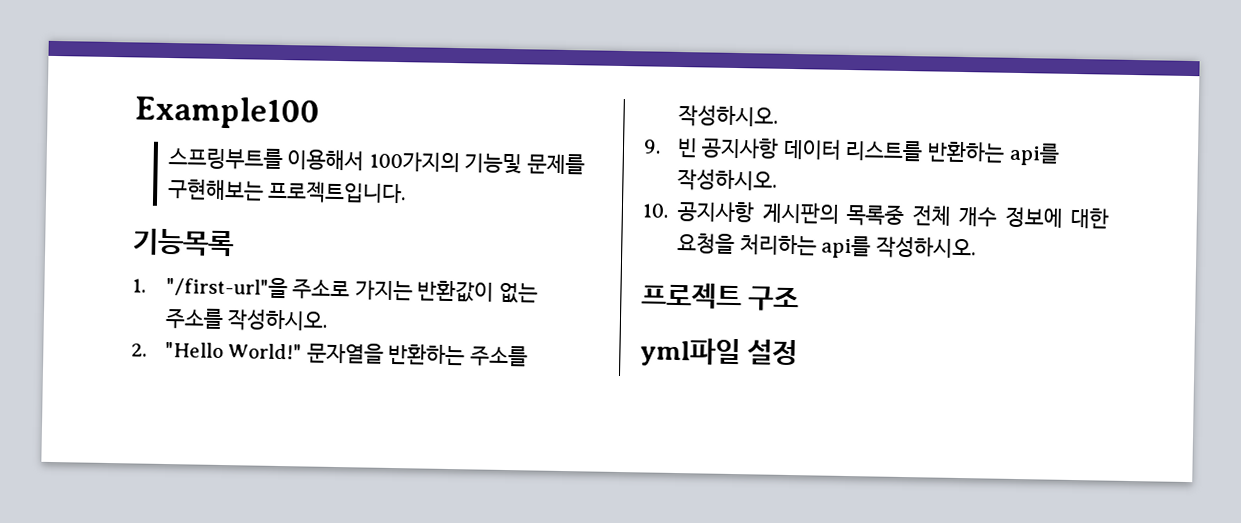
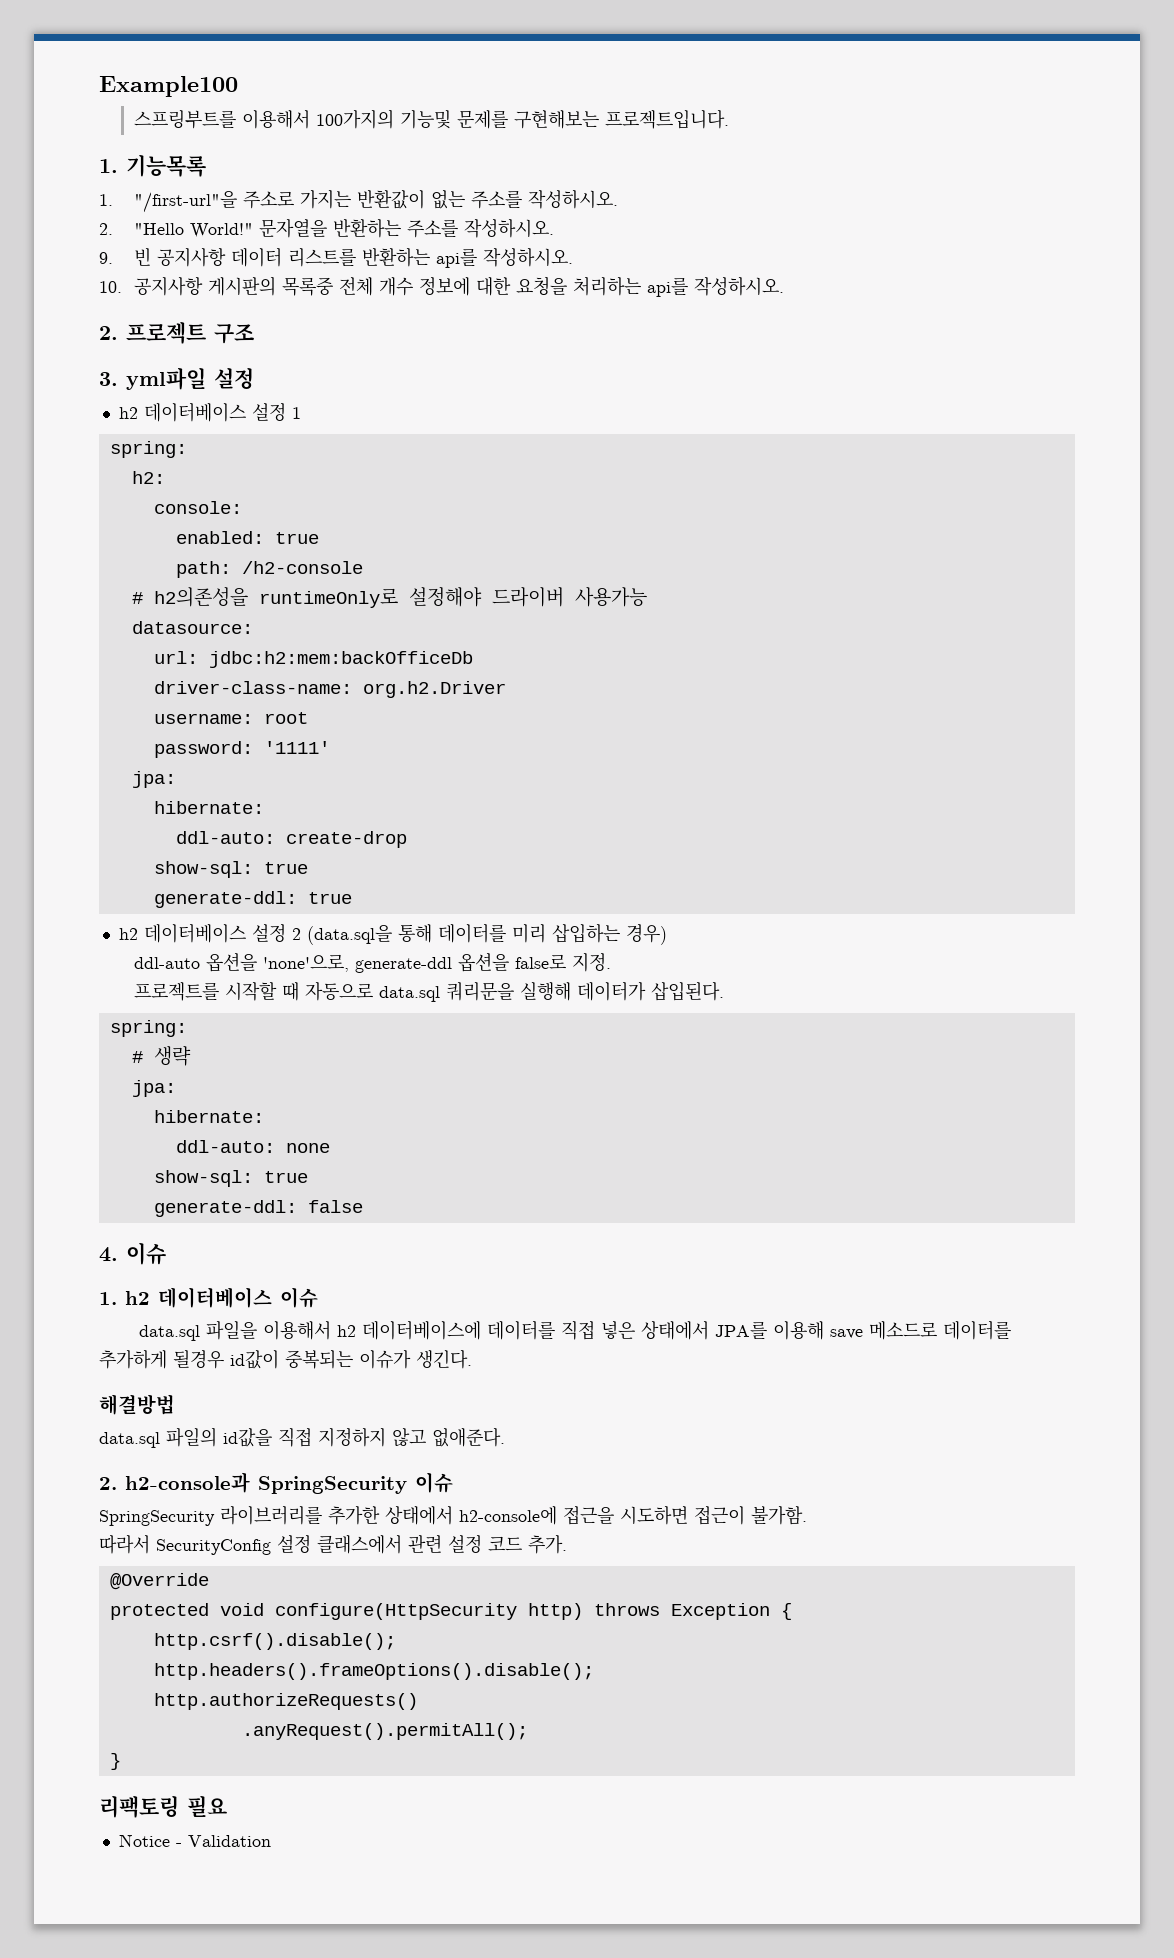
(407, 192) none -> [99,159,118,173] 1.
(976, 247) none -> [99,326,118,340] 2.
(800, 299) none -> [99,372,118,386] 3.
(799, 352) none -> [118,402,301,422] [109,441,187,458] [131,471,165,484] [153,501,242,514] [175,531,319,544] [175,561,363,578] [131,587,647,608] [131,621,253,634] [153,651,473,668] [153,681,506,698] [153,712,308,724] [153,741,330,758] [131,771,176,788] [153,801,264,814] [175,831,407,848] [153,861,308,878] [153,891,352,908] [118,923,667,945] [133,952,611,973] [133,981,724,1002] [109,1020,187,1037] [131,1046,191,1066] [131,1080,176,1097] [153,1110,264,1123] [175,1140,330,1153] [153,1170,308,1187] [153,1200,363,1217] [99,1242,166,1265] [99,1287,318,1308] [138,1320,1011,1341] [99,1349,472,1369] [99,1394,175,1415] [99,1427,505,1448] [99,1472,453,1494] [99,1506,807,1526] [99,1535,567,1555] [109,1573,209,1590] [109,1603,792,1620] [153,1633,396,1650] [153,1663,594,1680] [153,1693,418,1710] [241,1723,528,1740] [109,1753,121,1770] [99,1795,227,1818] [118,1834,271,1847] // h2 데이터베이스 설정 1 // spring: // h2: // console: // enabled: true // path: /h2-console // # h2의존성을 runtimeOnly로 설정해야 드라이버 사용가능 // datasource: // url: jdbc:h2:mem:backOfficeDb // driver-class-name: org.h2.Driver // username: root // password: '1111' // jpa: // hibernate: // ddl-auto: create-drop // show-sql: true // generate-ddl: true // h2 데이터베이스 설정 2 (data.sql을 통해 데이터를 미리 삽입하는 경우) // ddl-auto 옵션을 'none'으로, generate-ddl 옵션을 false로 지정. // 프로젝트를 시작할 때 자동으로 data.sql 쿼리문을 실행해 데이터가 삽입된다. // spring: // # 생략 // jpa: // hibernate: // ddl-auto: none // show-sql: true // generate-ddl: false // 4. 이슈 // 1. h2 데이터베이스 이슈 // data.sql 파일을 이용해서 h2 데이터베이스에 데이터를 직접 넣은 상태에서 JPA를 이용해 save 메소드로 데이터를 추가하게 될경우 id값이 중복되는 이슈가 생긴다. // 해결방법 // data.sql 파일의 id값을 직접 지정하지 않고 없애준다. // 2. h2-console과 SpringSecurity 이슈 // SpringSecurity 라이브러리를 추가한 상태에서 h2-console에 접근을 시도하면 접근이 불가함. // 따라서 SecurityConfig 설정 클래스에서 관련 설정 코드 추가. // @Override // protected void configure(HttpSecurity http) throws Exception { // http.csrf().disable(); // http.headers().frameOptions().disable(); // http.authorizeRequests() // .anyRequest().permitAll(); // } // 리팩토링 필요 // Notice - Validation

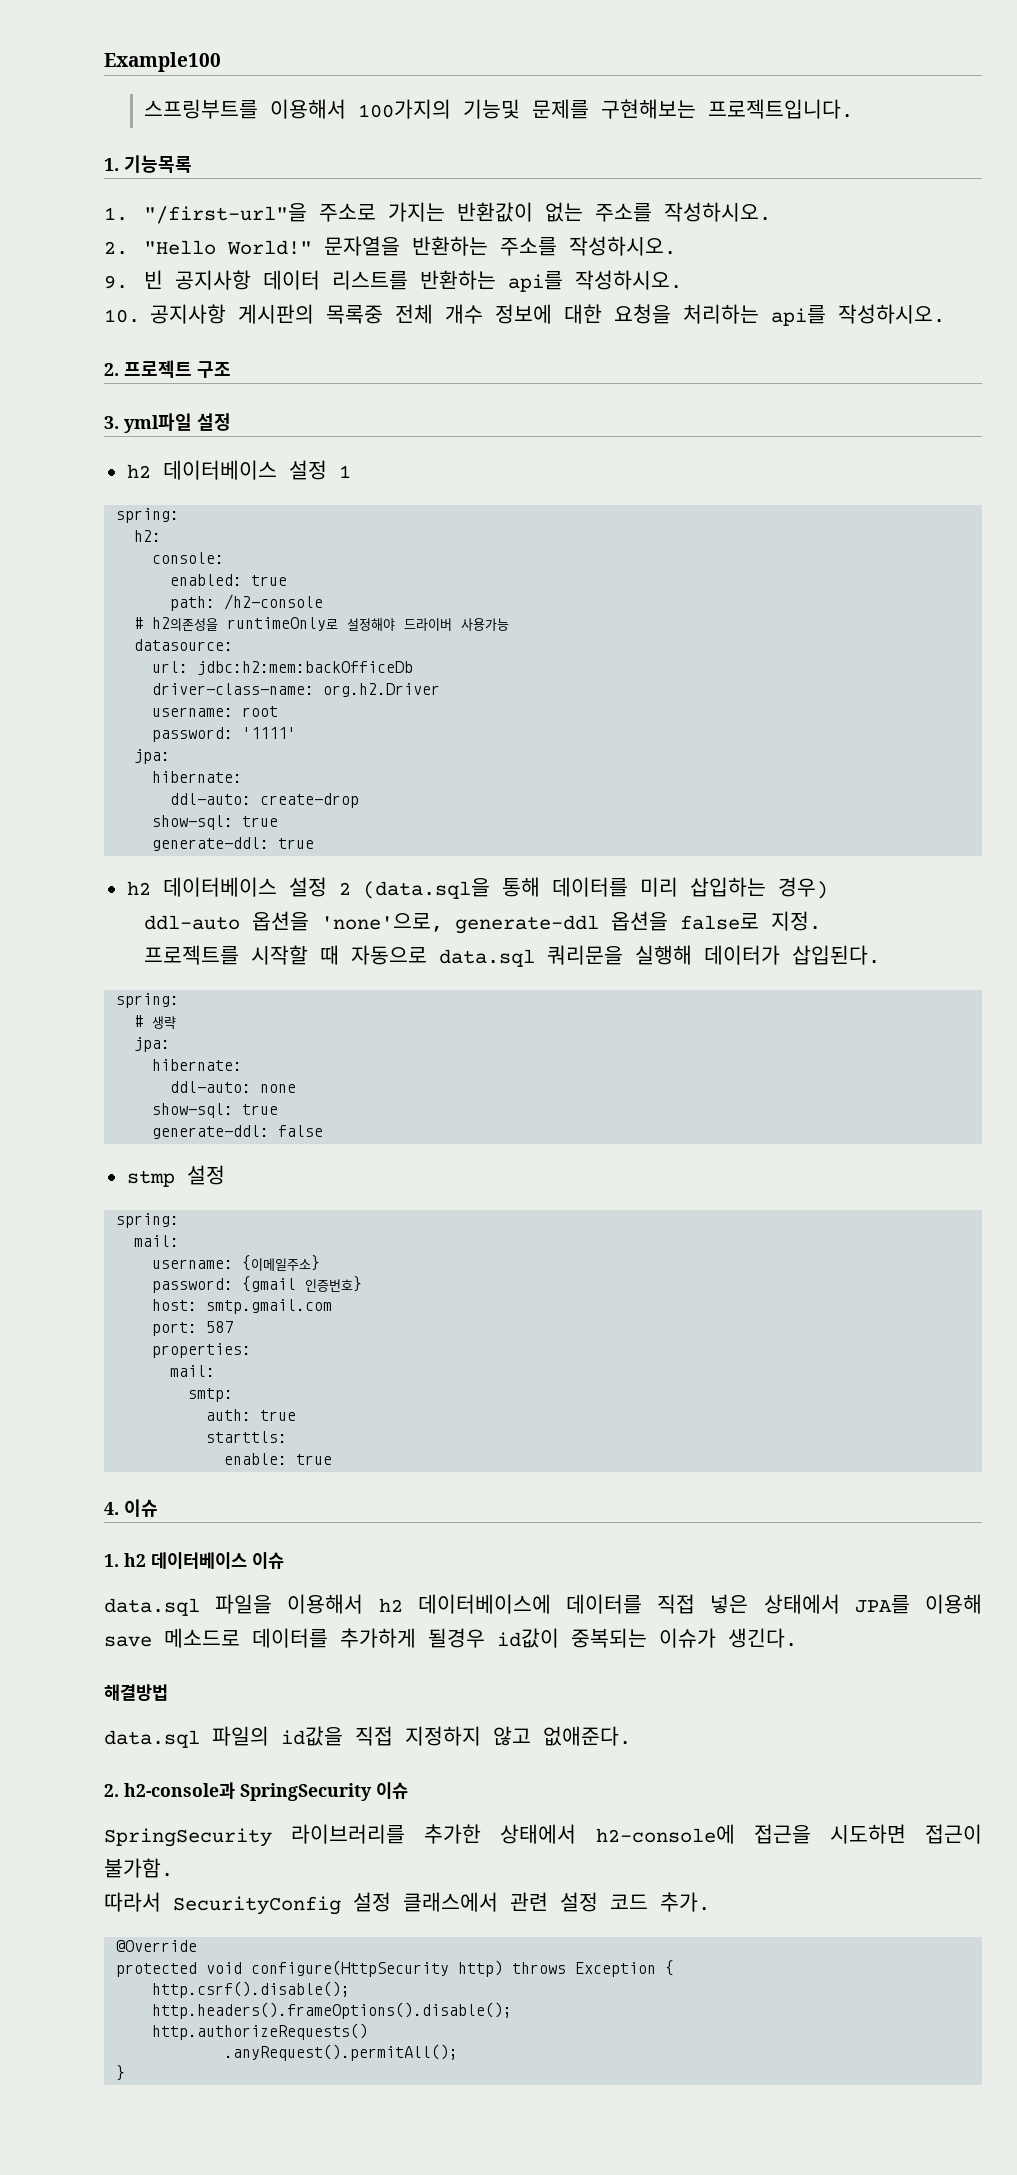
(363, 1206) none -> [126,1165,225,1187] [116,1213,180,1228] [134,1235,180,1247] [152,1255,321,1271] [152,1276,363,1293] [152,1299,333,1314] [152,1321,234,1336] [152,1343,252,1358] [170,1365,216,1377] [188,1388,234,1402] [206,1409,297,1421] [206,1431,288,1443] [224,1453,333,1465] // stmp 설정 // spring: // mail: // username: {이메일주소} // password: {gmail 인증번호} // host: smtp.gmail.com // port: 587 // properties: // mail: // smtp: // auth: true // starttls: // enable: true
[99,1795,227,1818] [118,1834,271,1847] // 리팩토링 필요 // Notice - Validation -> (126, 2073) none

